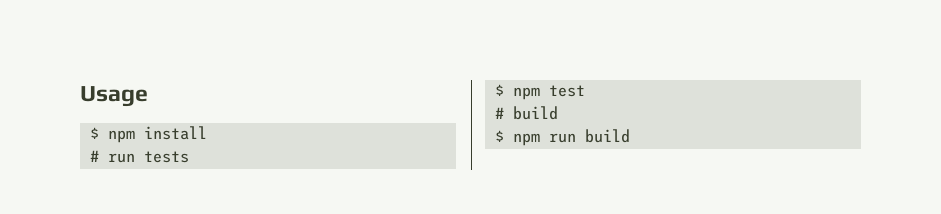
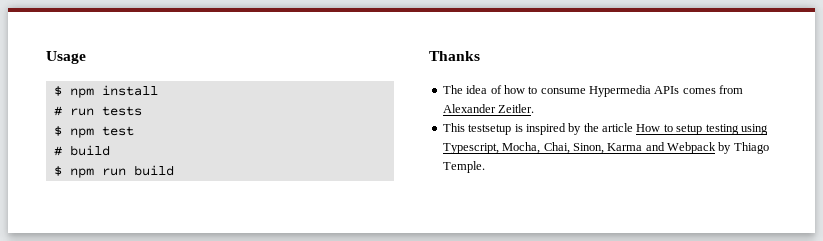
(631, 136) none -> [429,51,480,61] [442,85,744,97] [442,104,535,113] [442,123,768,135] [442,142,769,154] [442,161,485,173] // Thanks // The idea of how to consume Hypermedia APIs comes from Alexander Zeitler. // This testsetup is inspired by the article How to setup testing using Typescript, Mocha, Chai, Sinon, Karma and Webpack by Thiago Temple.

